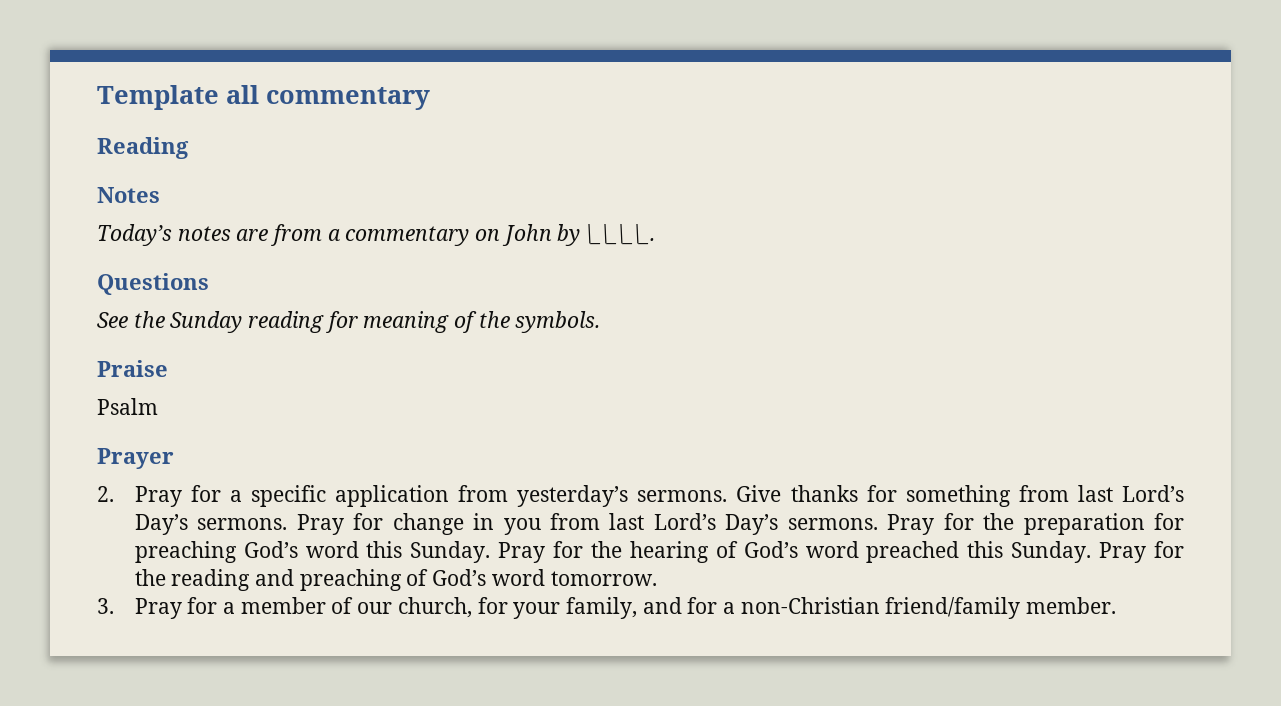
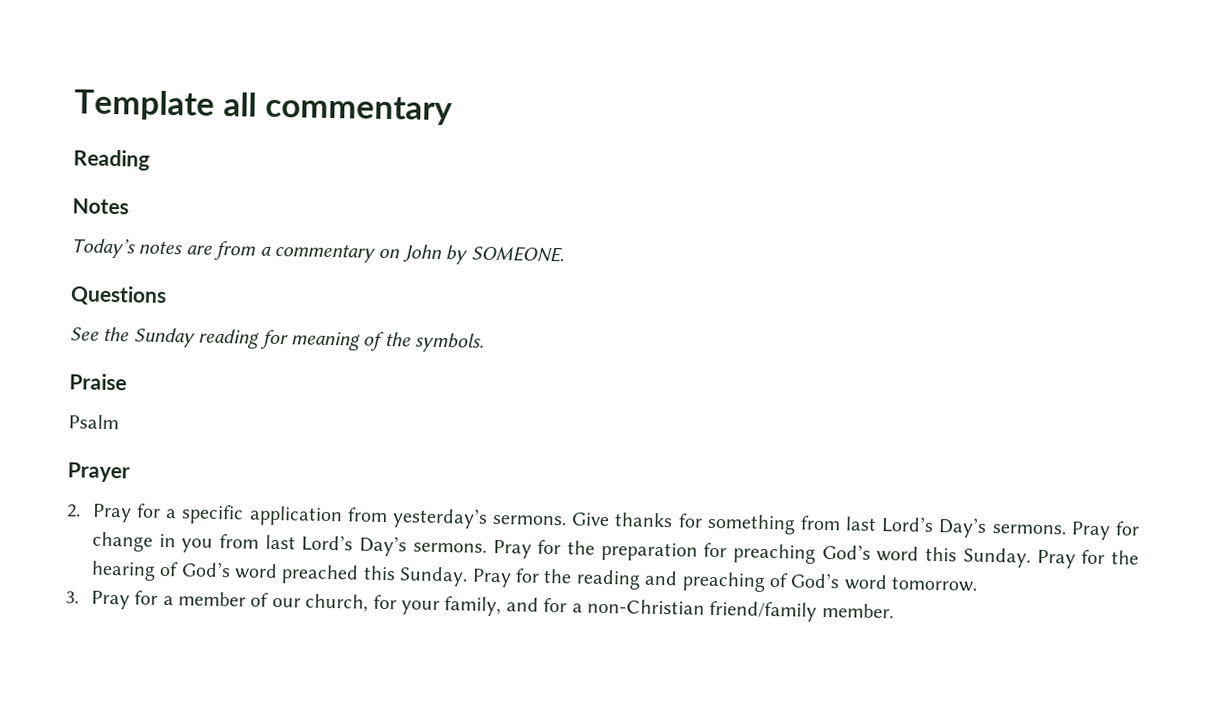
[586,224,656,245] \_\_\_\_. -> [470,245,564,263] SOMEONE.

